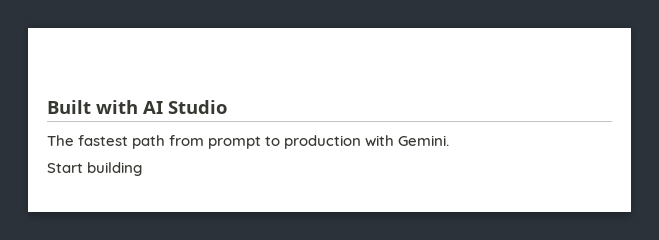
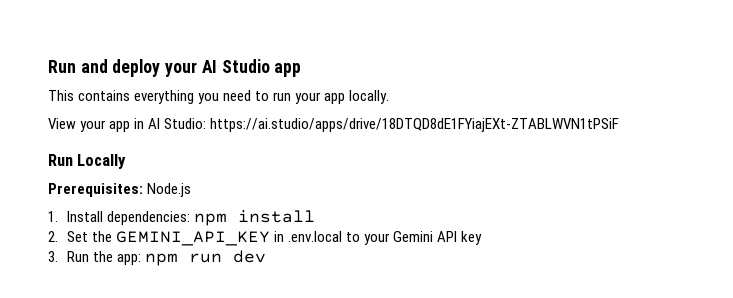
[47,100,227,114] [47,135,450,149] [47,162,143,176] Built with AI Studio // The fastest path from prompt to production with Gemini. // Start building -> [48,59,302,77] [48,90,390,104] [48,118,620,132] [48,154,127,169] [48,183,192,197] [48,210,315,226] [48,231,483,246] [48,250,266,266] Run and deploy your AI Studio app // This contains everything you need to run your app locally. // View your app in AI Studio: https://ai.studio/apps/drive/18DTQD8dE1FYiajEXt-ZTABLWVN1tPSiF // Run Locally // Prerequisites: Node.js // 1. Install dependencies: npm install // 2. Set the GEMINI_API_KEY in .env.local to your Gemini API key // 3. Run the app: npm run dev

